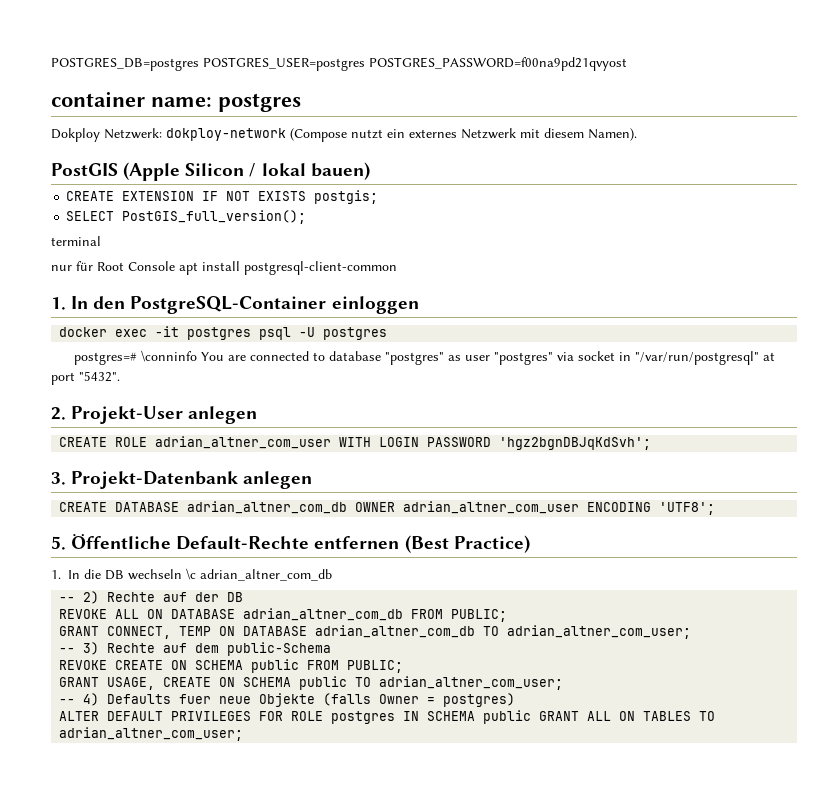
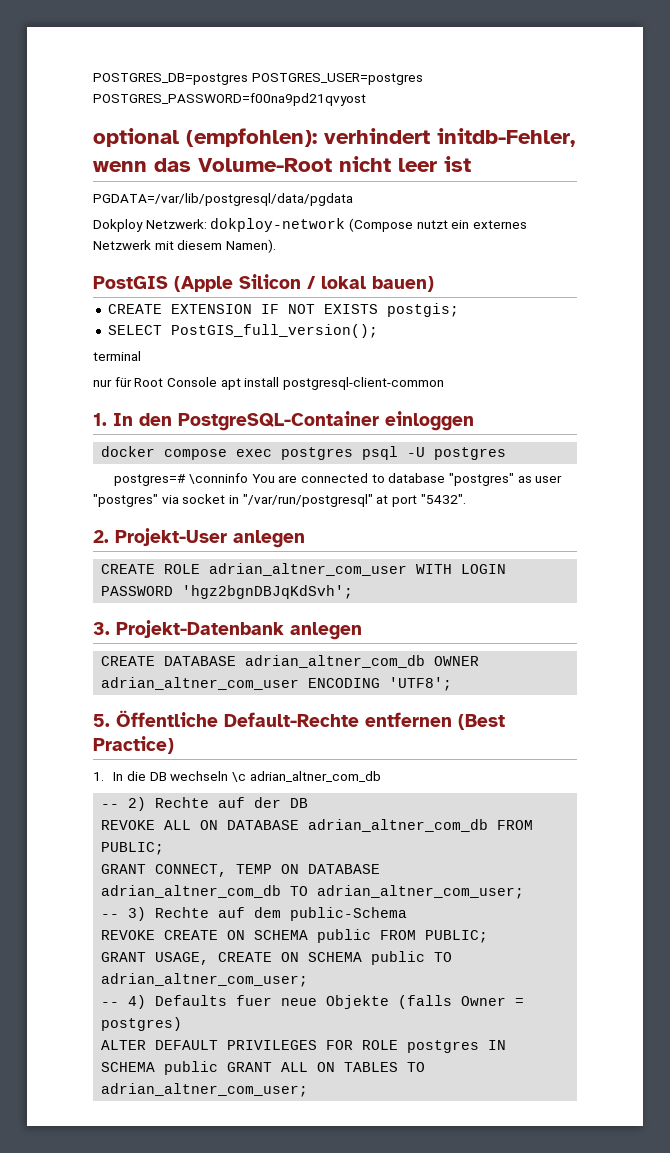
[51,91,301,112] container name: postgres -> [93,128,575,147] [93,156,471,172] [93,193,353,206] optional (empfohlen): verhindert initdb-Fehler, wenn das Volume-Root nicht leer ist // PGDATA=/var/lib/postgresql/data/pgdata
[115,326,180,337] exec -it -> [164,449,273,460] compose exec

